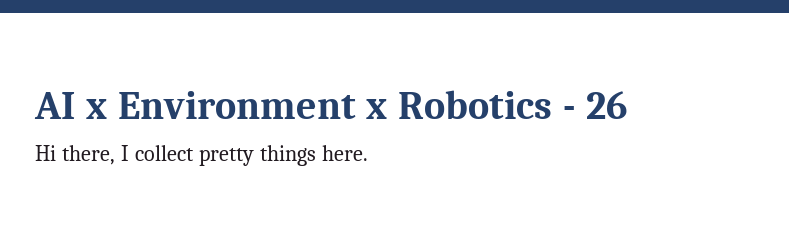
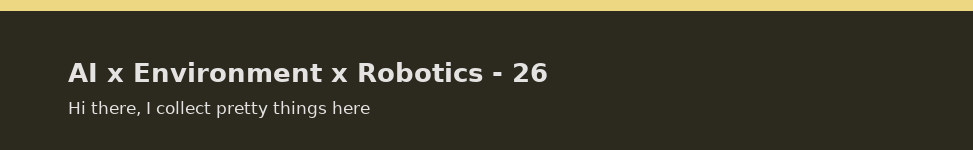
[321,145,368,161] here. -> [332,101,370,114] here

